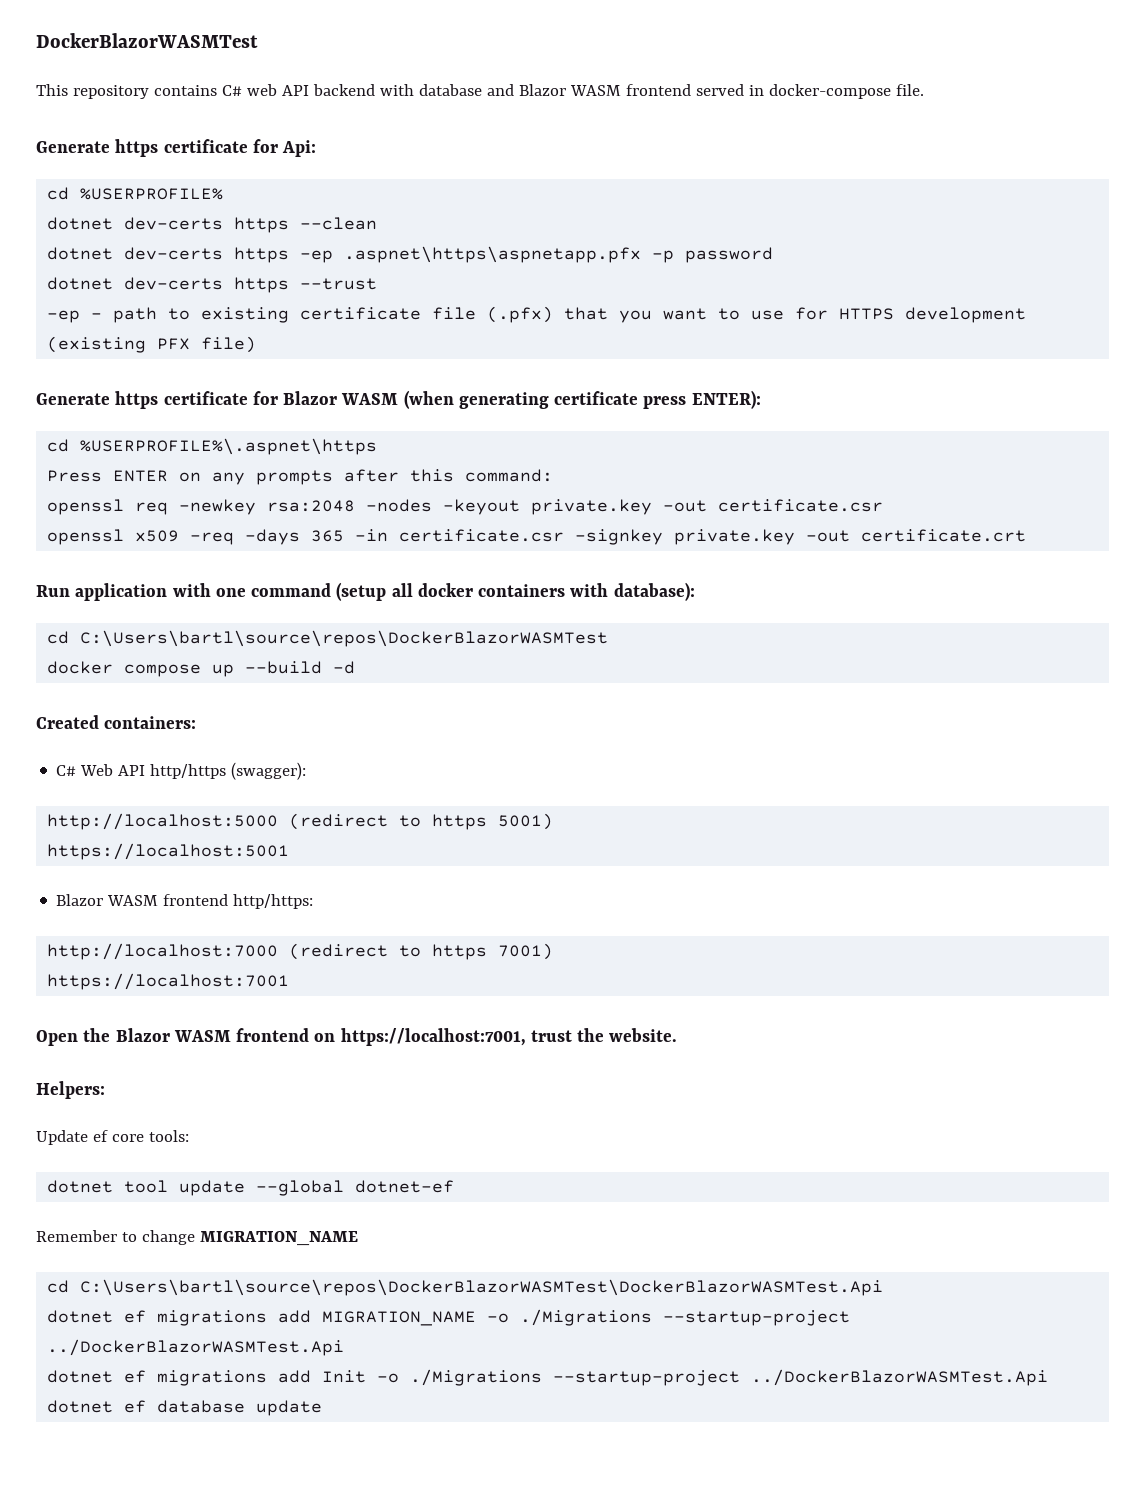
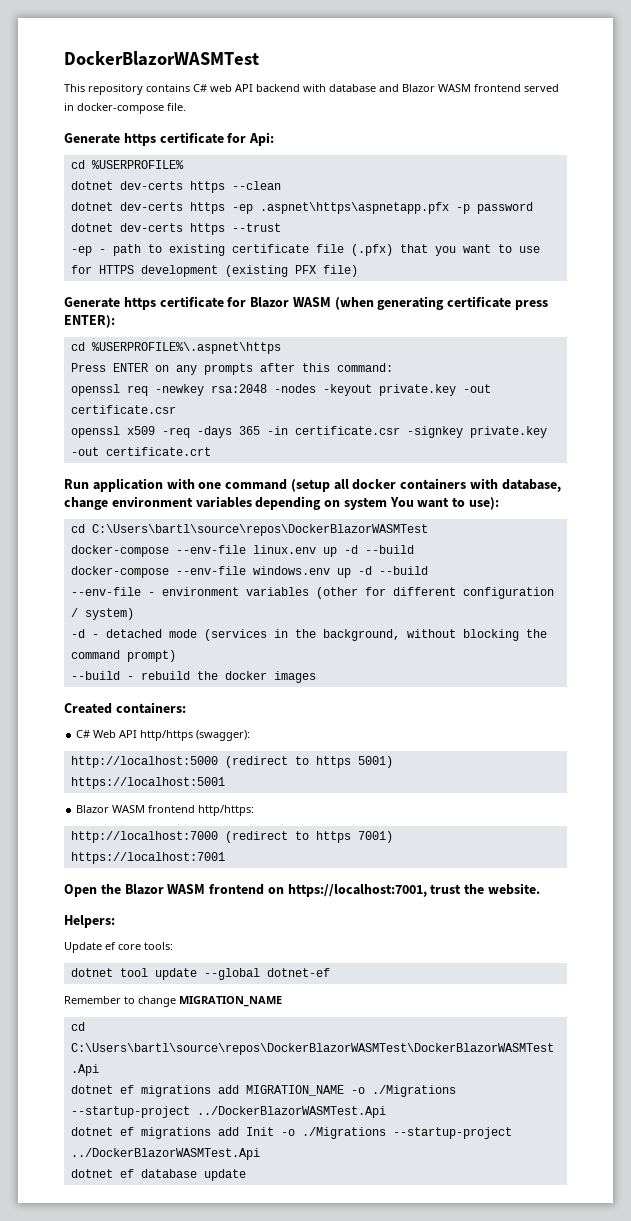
[613,582,695,601] [47,630,609,647] [47,661,356,677] database): // cd C:\Users\bartl\source\repos\DockerBlazorWASMTest // docker compose up --build -d -> [501,479,561,492] [64,496,500,510] [70,524,428,536] [70,545,414,557] [70,566,428,578] [70,587,554,599] [70,608,134,620] [70,629,547,641] [70,650,176,662] [70,671,316,683] database, change environment variables depending on system You want to use): // cd C:\Users\bartl\source\repos\DockerBlazorWASMTest // docker-compose --env-file linux.env up -d --build // docker-compose --env-file windows.env up -d --build // --env-file - environment variables (other for different configuration / system) // -d - detached mode (services in the background, without blocking the command prompt) // --build - rebuild the docker images

